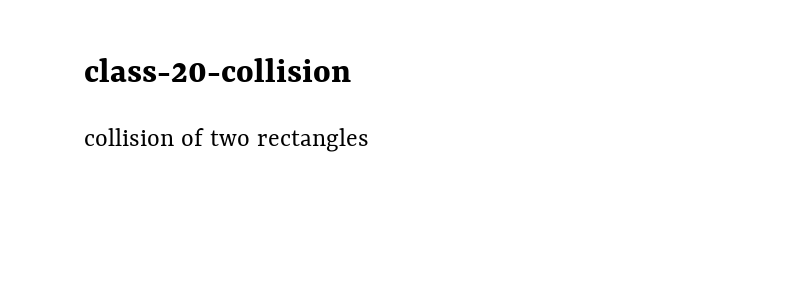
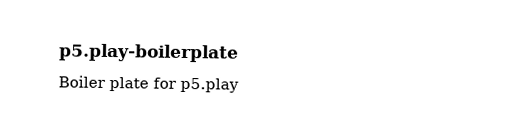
[84,58,351,82] [84,128,370,152] class-20-collision // collision of two rectangles -> [59,43,239,63] [58,75,239,93] p5.play-boilerplate // Boiler plate for p5.play

